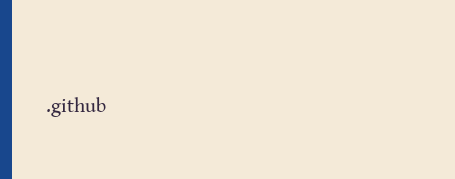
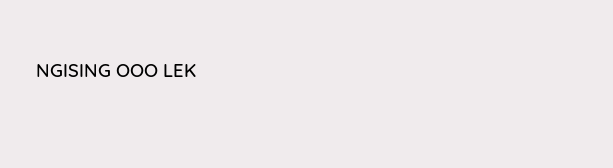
[46,97,106,117] .github -> [36,64,196,77] NGISING OOO LEK

